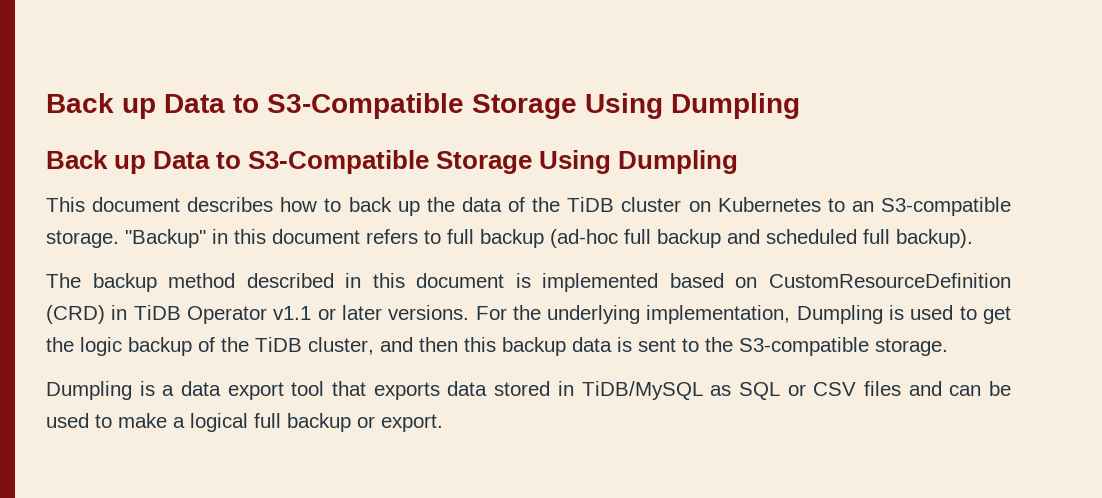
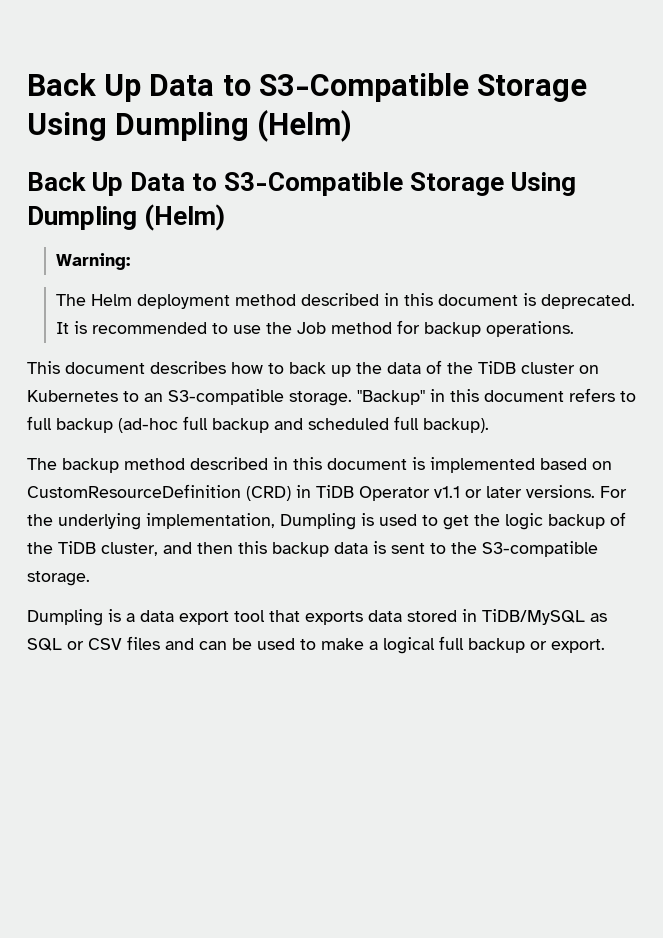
[46,93,800,119] [46,150,739,174] Back up Data to S3-Compatible Storage Using Dumpling // Back up Data to S3-Compatible Storage Using Dumpling -> [27,73,588,102] [27,110,353,142] [27,172,577,196] [27,204,226,231] [55,253,130,270] [55,293,635,309] [55,320,574,337] Back Up Data to S3-Compatible Storage Using Dumpling (Helm) // Back Up Data to S3-Compatible Storage Using Dumpling (Helm) // Warning: // The Helm deployment method described in this document is deprecated. It is recommended to use the Job method for backup operations.

